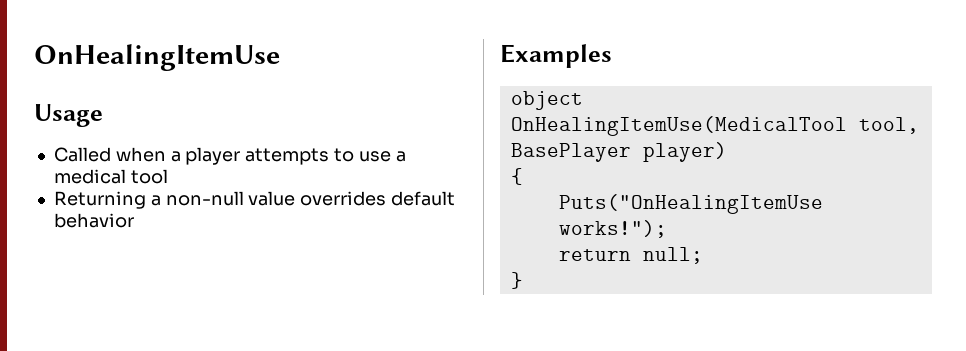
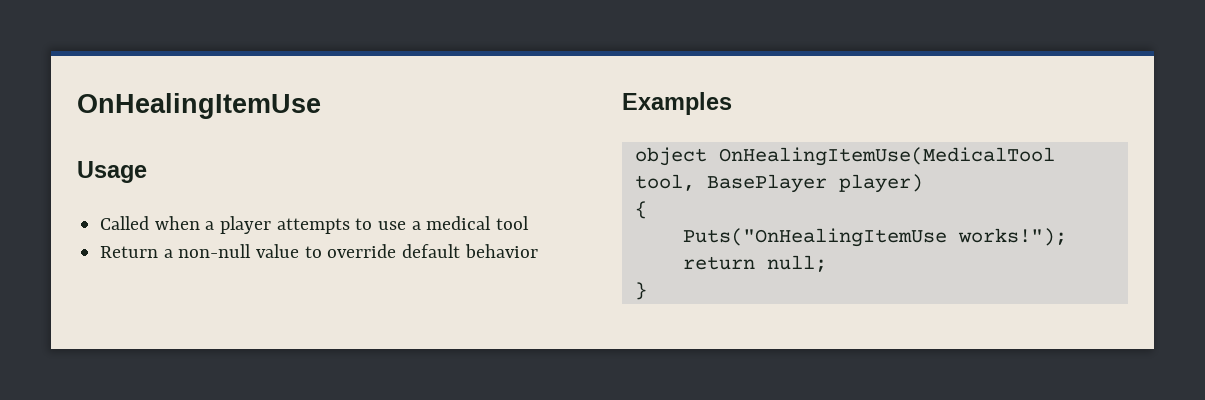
[53,191,146,209] Returning -> [100,246,159,258] Return
[300,191,387,206] overrides -> [304,244,397,258] to override

